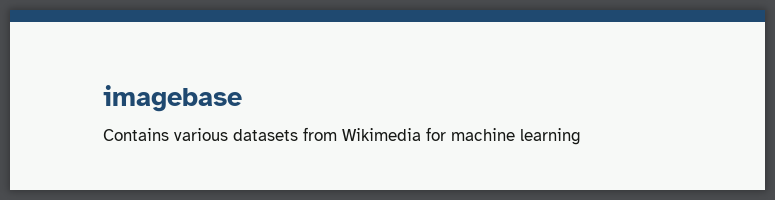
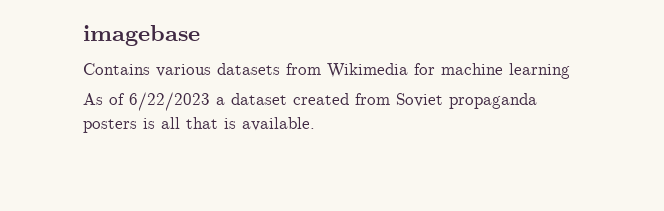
(581, 136) none -> [83,92,537,111] [83,117,315,133] // As of 6/22/2023 a dataset created from Soviet propaganda posters is all that is available.

